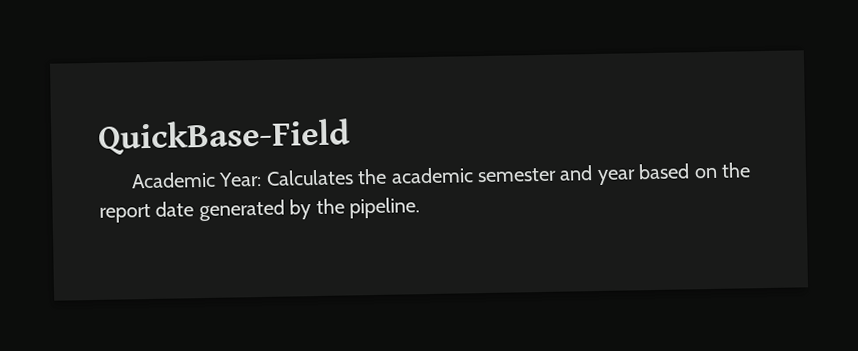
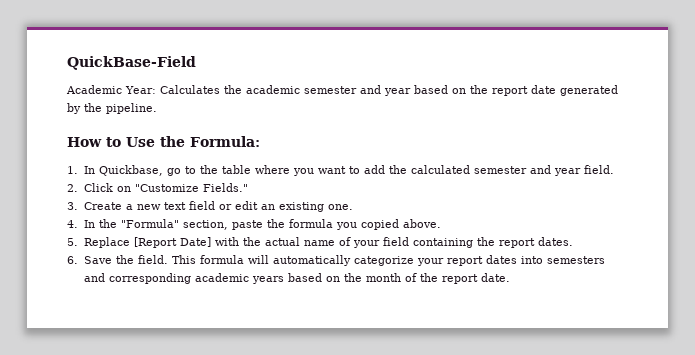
(420, 208) none -> [67,136,260,147] [67,165,614,176] [67,183,248,192] [67,201,353,212] [67,219,441,230] [67,237,573,248] [67,255,605,266] [83,273,510,284] // How to Use the Formula: // 1. In Quickbase, go to the table where you want to add the calculated semester and year field. // 2. Click on "Customize Fields." // 3. Create a new text field or edit an existing one. // 4. In the "Formula" section, paste the formula you copied above. // 5. Replace [Report Date] with the actual name of your field containing the report dates. // 6. Save the field. This formula will automatically categorize your report dates into semesters and corresponding academic years based on the month of the report date.

